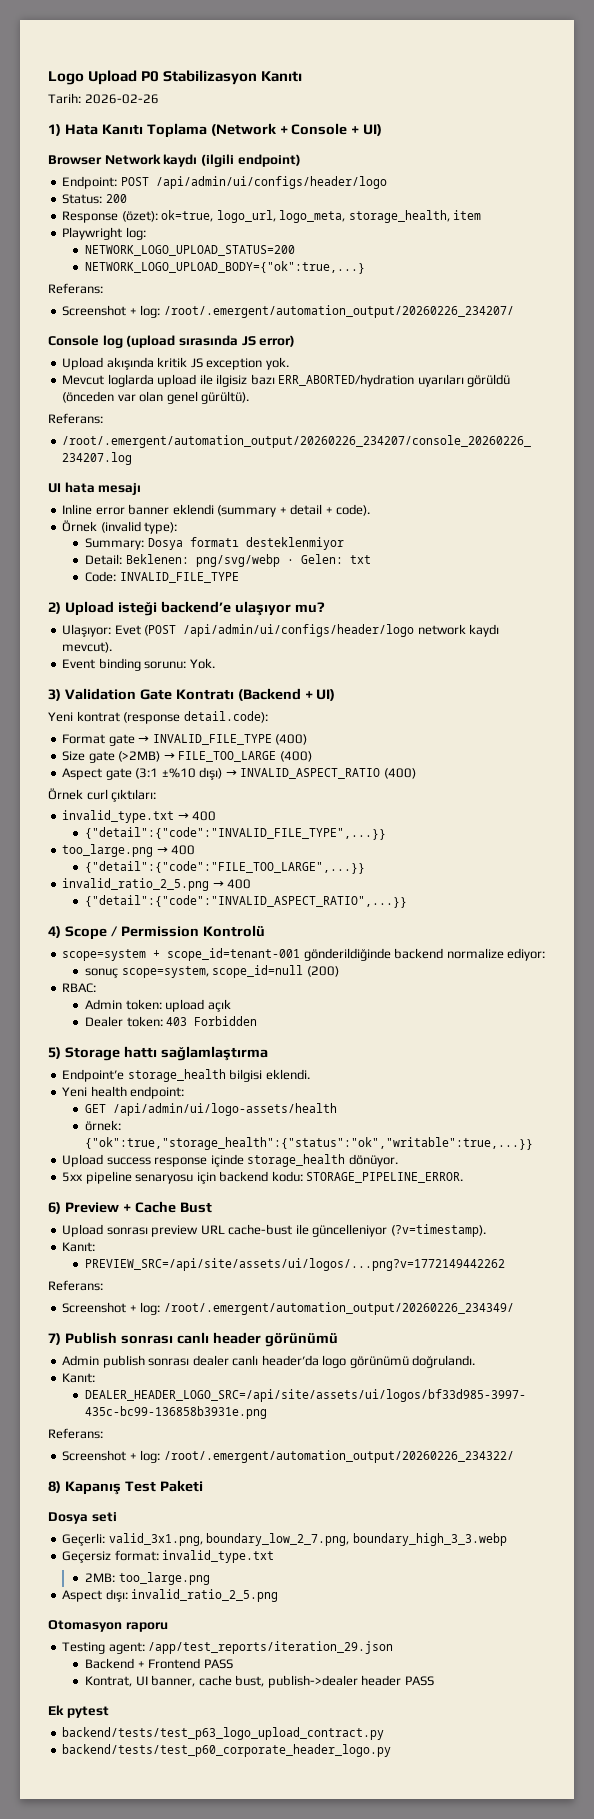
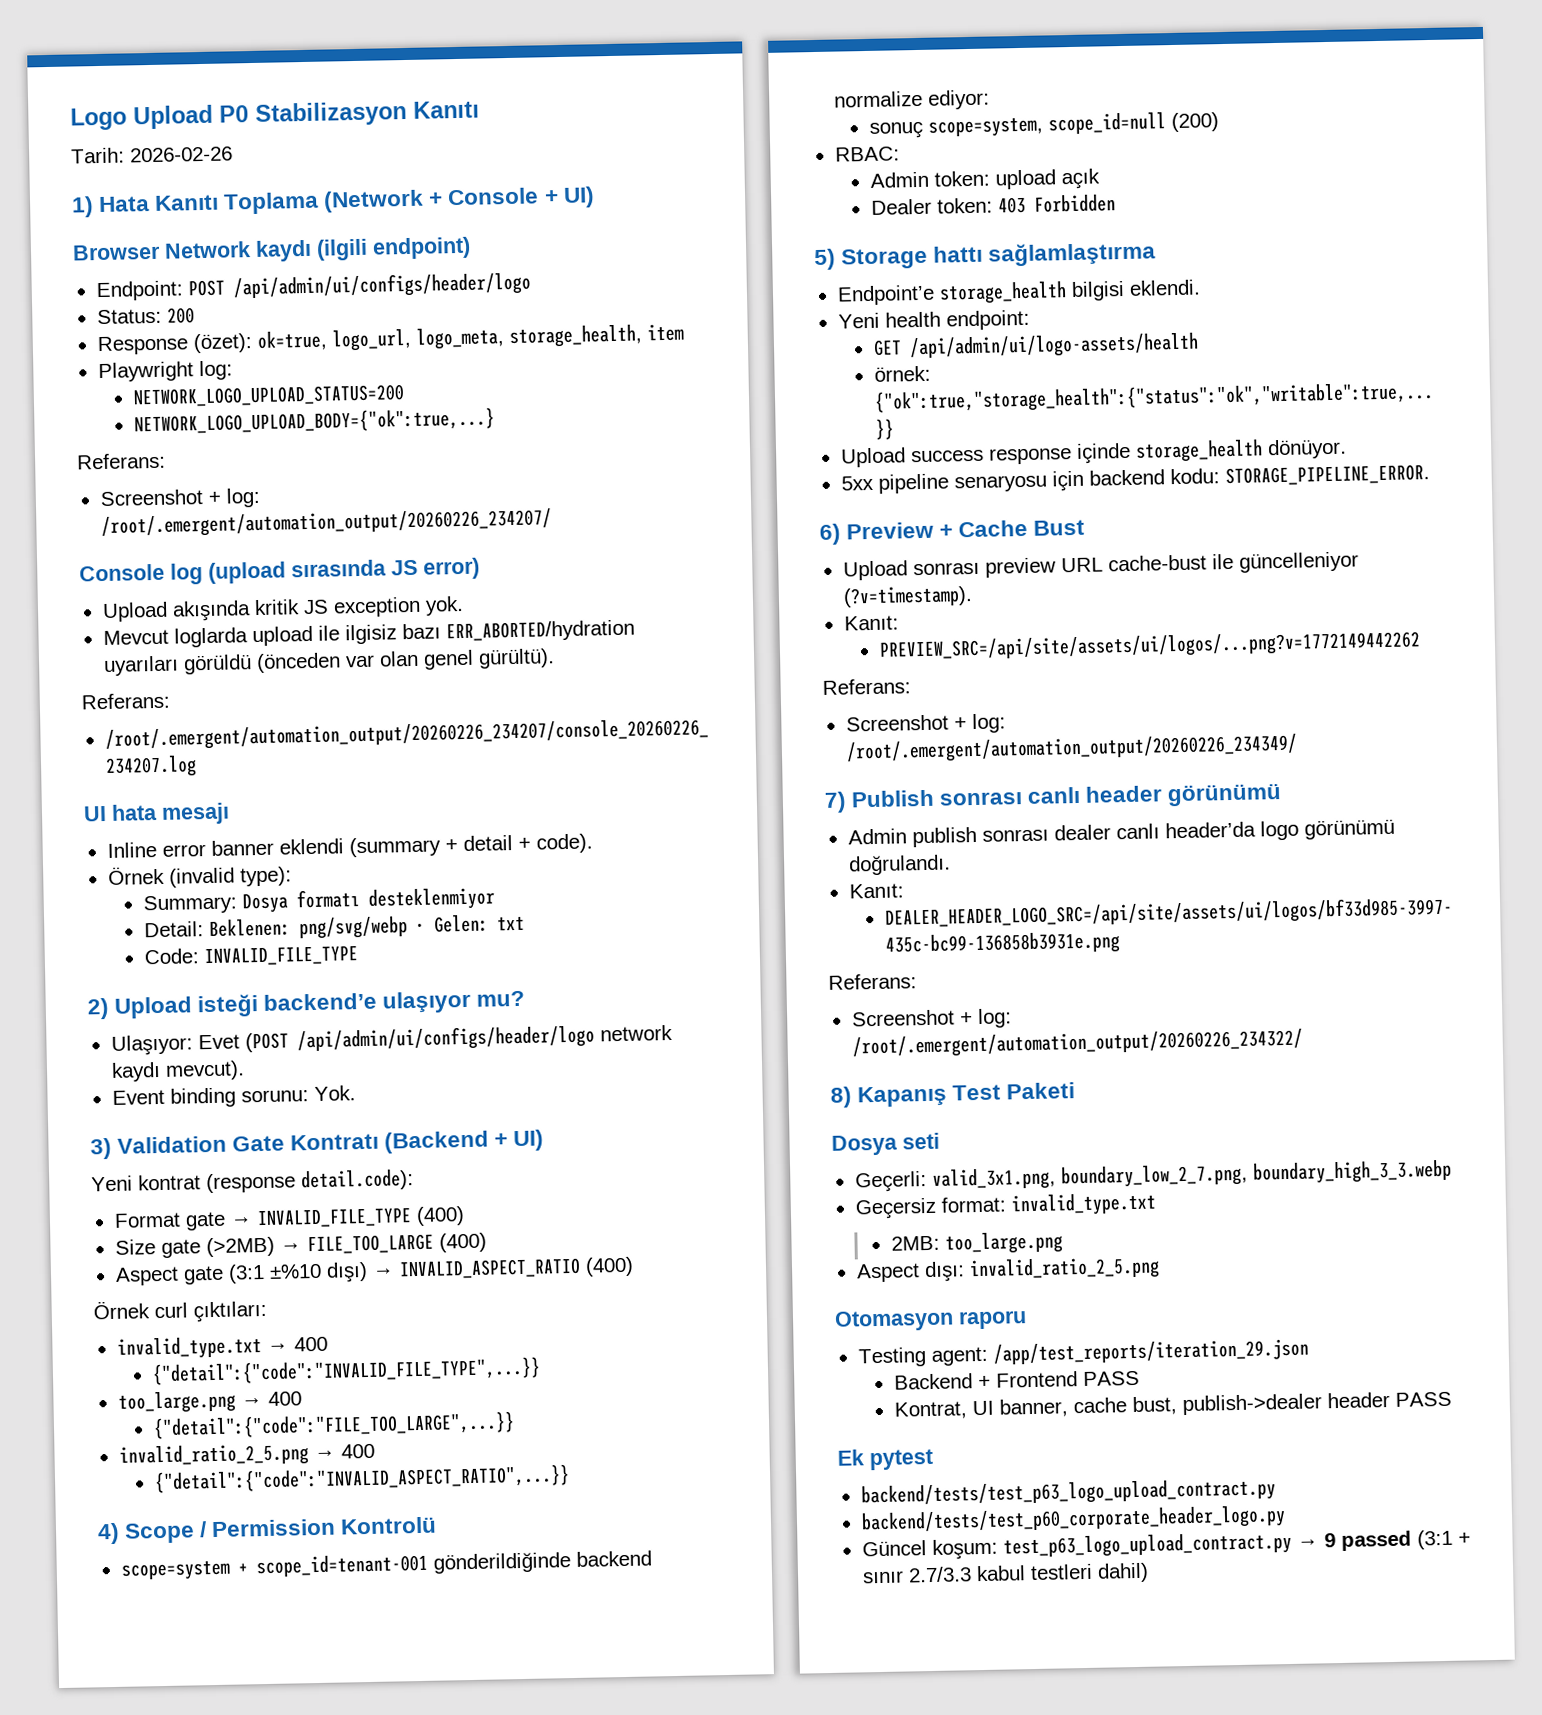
(392, 1750) none -> [861,1529,1471,1560] [861,1562,1149,1584] // Güncel koşum: test_p63_logo_upload_contract.py → 9 passed (3:1 + sınır 2.7/3.3 kabul testleri dahil)

